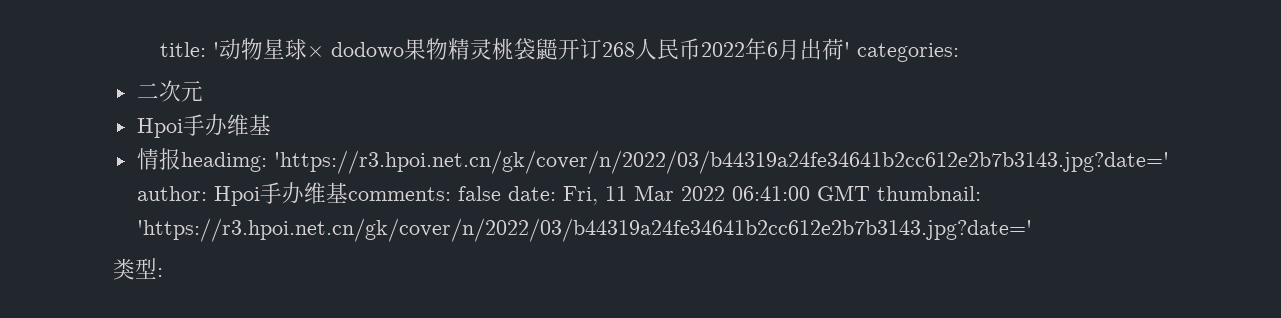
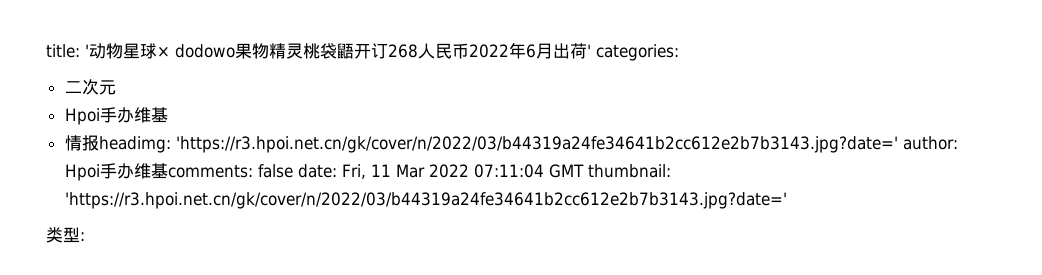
[731,186,810,201] 06:41:00 -> [473,164,544,178] 07:11:04

